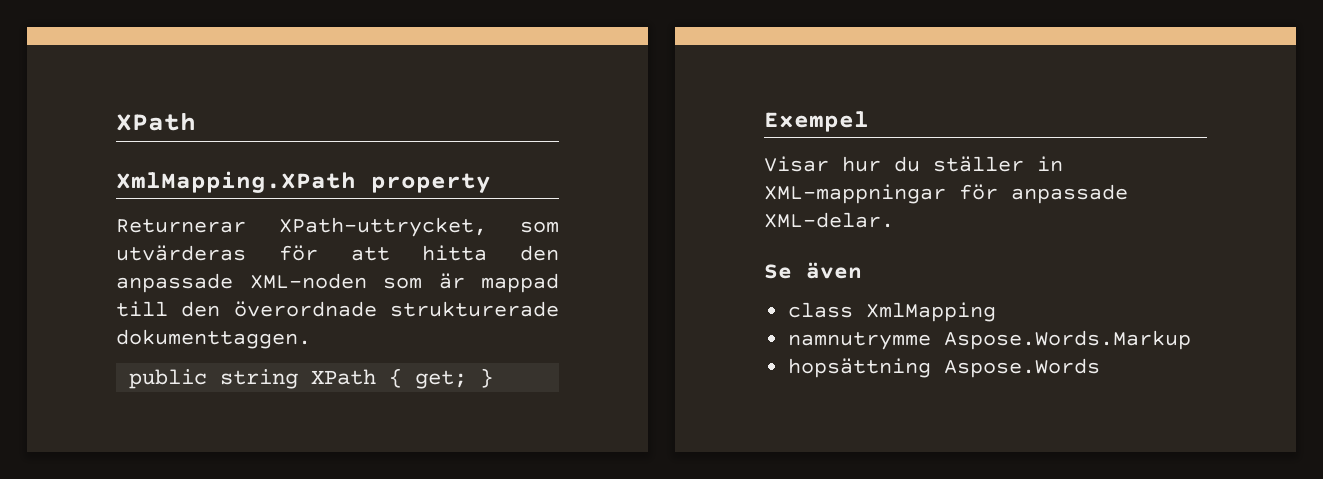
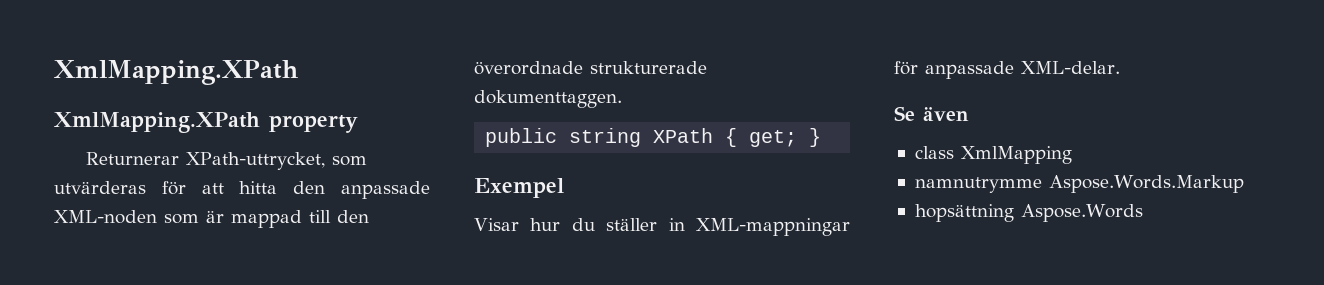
[116,113,196,131] XPath -> [54,60,298,85] XmlMapping.XPath

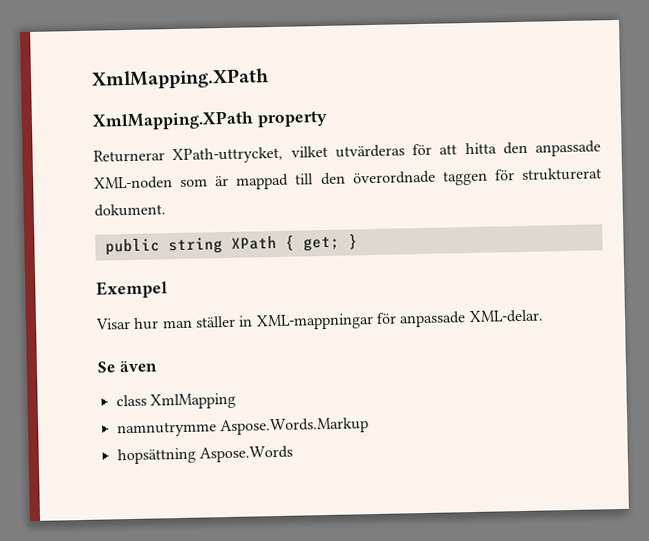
[331,156,367,166] som -> [290,145,328,158] vilket
[590,61,707,74] [474,90,622,108] strukturerade dokumenttaggen. -> [442,167,602,186] [94,203,166,217] taggen för strukturerat dokument.
[571,218,595,231] du -> [161,319,193,329] man

